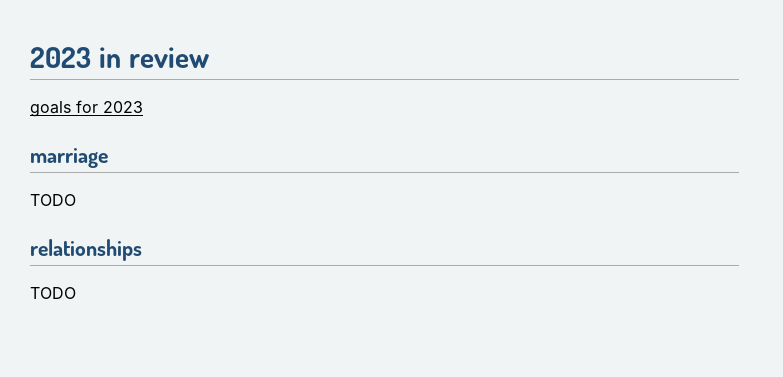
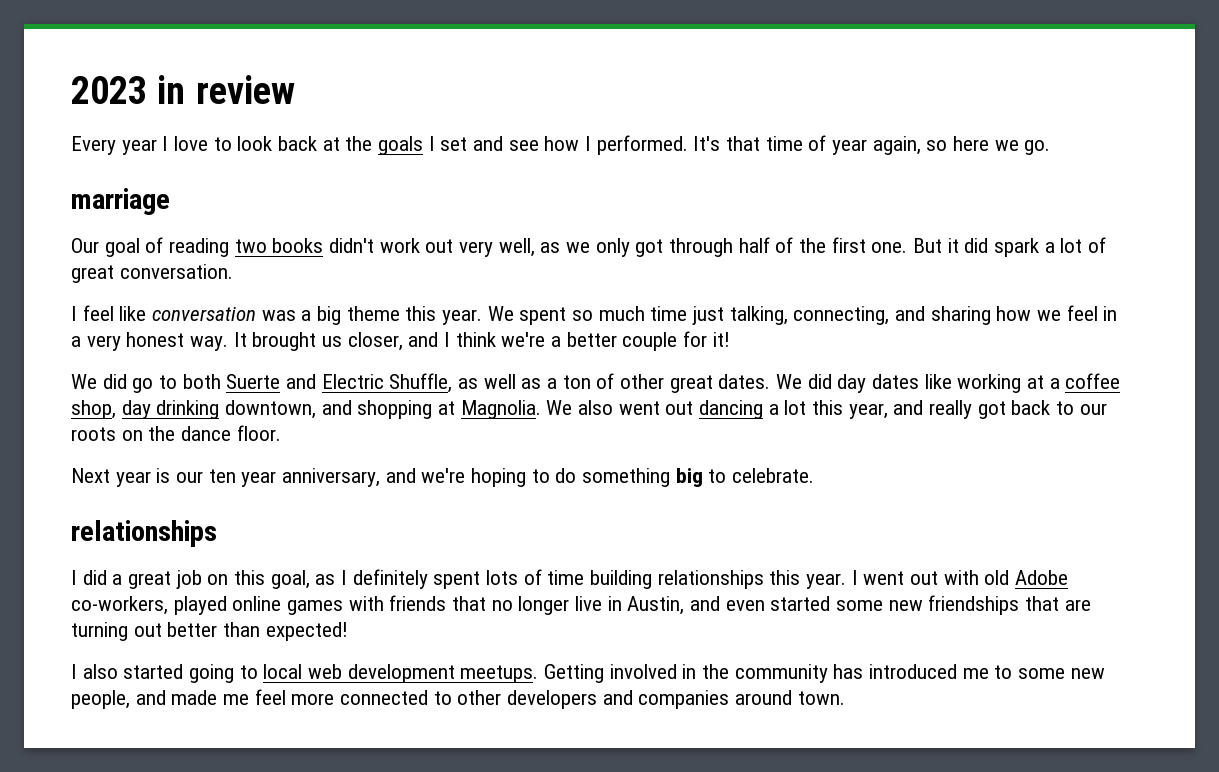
[30,100,143,117] [30,148,108,168] [30,194,76,206] [30,239,142,261] [30,287,76,299] goals for 2023 // marriage // TODO // relationships // TODO -> [71,135,1051,155] [71,188,170,215] [71,237,1107,257] [71,264,233,283] [71,305,1118,325] [71,331,730,351] [71,373,1121,393] [71,400,1107,419] [71,425,281,441] [71,468,815,487] [71,520,217,547] [71,569,1069,589] [71,595,1091,615] [71,622,348,641] [71,664,1105,683] [71,689,845,709] Every year I love to look back at the goals I set and see how I performed. It's that time of year again, so here we go. // marriage // Our goal of reading two books didn't work out very well, as we only got through half of the first one. But it did spark a lot of great conversation. // I feel like conversation was a big theme this year. We spent so much time just talking, connecting, and sharing how we feel in a very honest way. It brought us closer, and I think we're a better couple for it! // We did go to both Suerte and Electric Shuffle, as well as a ton of other great dates. We did day dates like working at a coffee shop, day drinking downtown, and shopping at Magnolia. We also went out dancing a lot this year, and really got back to our roots on the dance floor. // Next year is our ten year anniversary, and we're hoping to do something big to celebrate. // relationships // I did a great job on this goal, as I definitely spent lots of time building relationships this year. I went out with old Adobe co-workers, played online games with friends that no longer live in Austin, and even started some new friendships that are turning out better than expected! // I also started going to local web development meetups. Getting involved in the community has introduced me to some new people, and made me feel more connected to other developers and companies around town.

